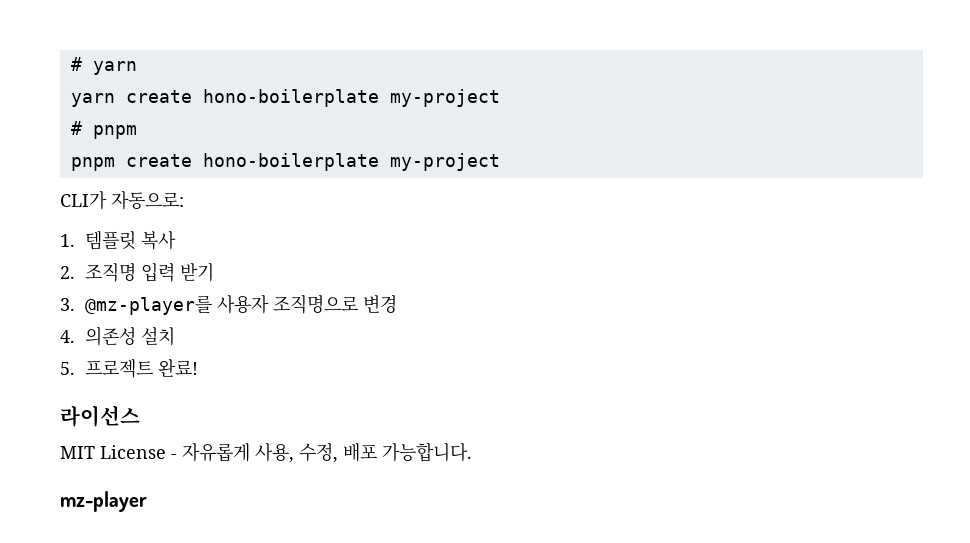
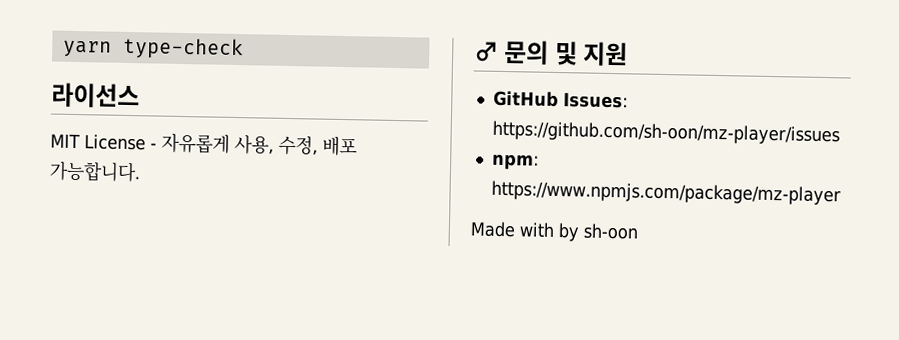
[70,57,137,75] [70,89,500,107] [70,121,137,139] [70,153,500,171] [60,190,184,210] [60,231,177,250] [60,262,215,282] [60,294,398,315] [60,326,176,346] [60,359,199,378] # yarn // yarn create hono-boilerplate my-project // # pnpm // pnpm create hono-boilerplate my-project // CLI가 자동으로: // 1. 템플릿 복사 // 2. 조직명 입력 받기 // 3. @mz-player를 사용자 조직명으로 변경 // 4. 의존성 설치 // 5. 프로젝트 완료! -> [62,36,244,61] yarn type-check
[60,491,147,512] mz-player -> [474,40,629,67] [492,90,628,109] [491,120,840,146] [491,153,539,170] [490,180,841,206] [470,221,639,242] ♂ 문의 및 지원 // GitHub Issues: https://github.com/sh-oon/mz-player/issues // npm: https://www.npmjs.com/package/mz-player // Made with by sh-oon

